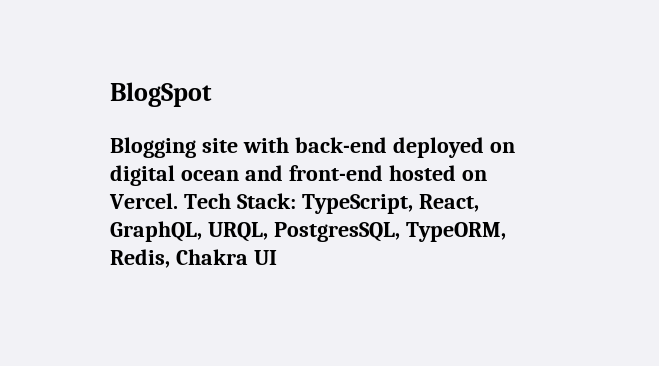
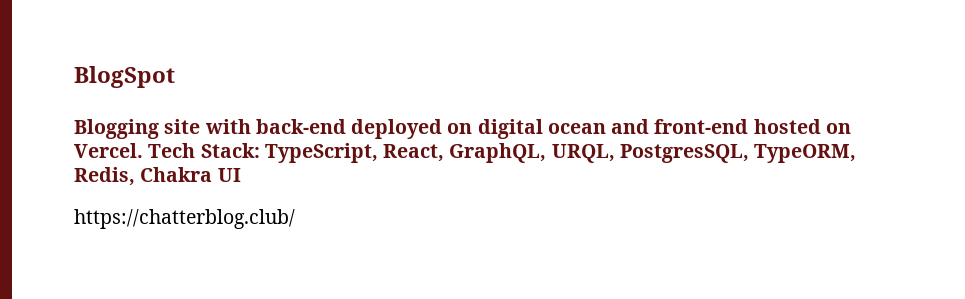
(277, 257) none -> [74,209,295,229] // https://chatterblog.club/

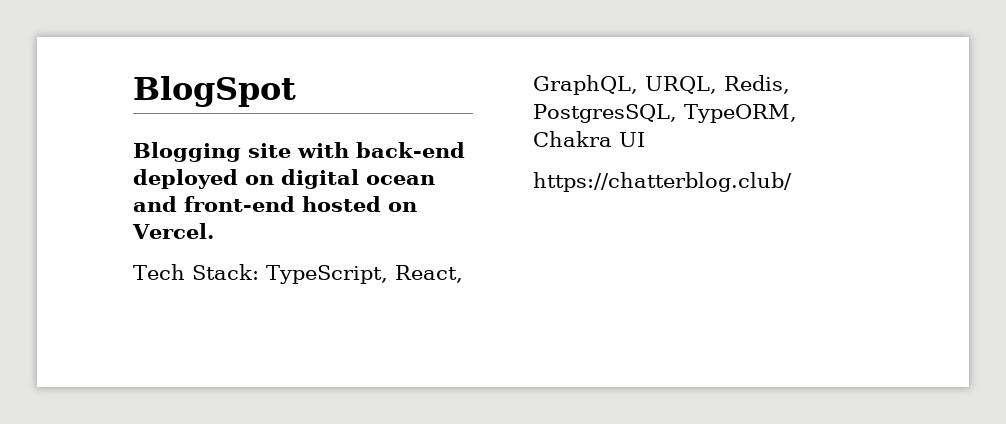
(143, 150) none -> (214, 231) //
(615, 153) none -> [724,75,790,94] Redis,
[74,167,135,186] Redis, -> (797, 113) none

